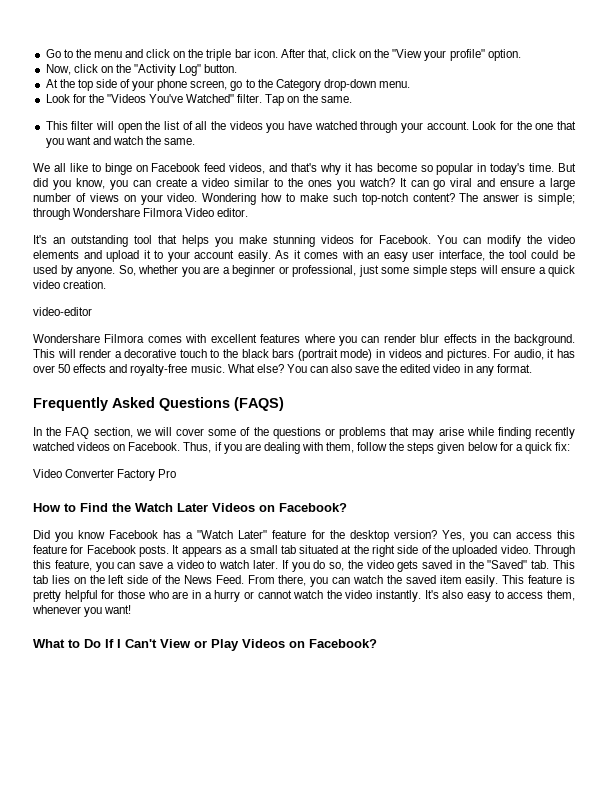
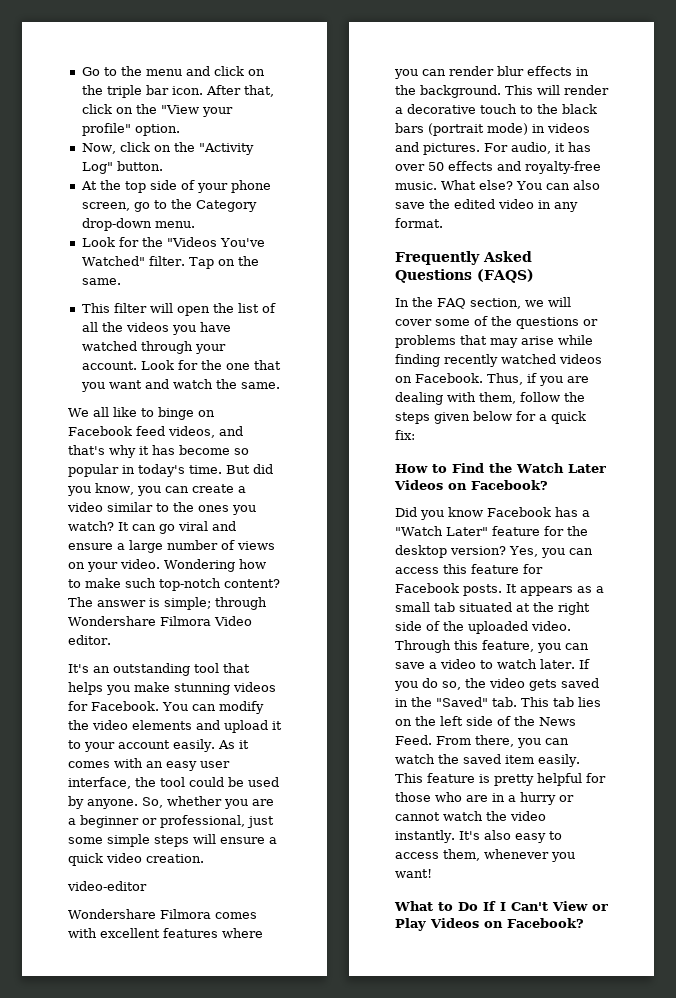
[33,469,177,481] // Video Converter Factory Pro -> (415, 435) none

